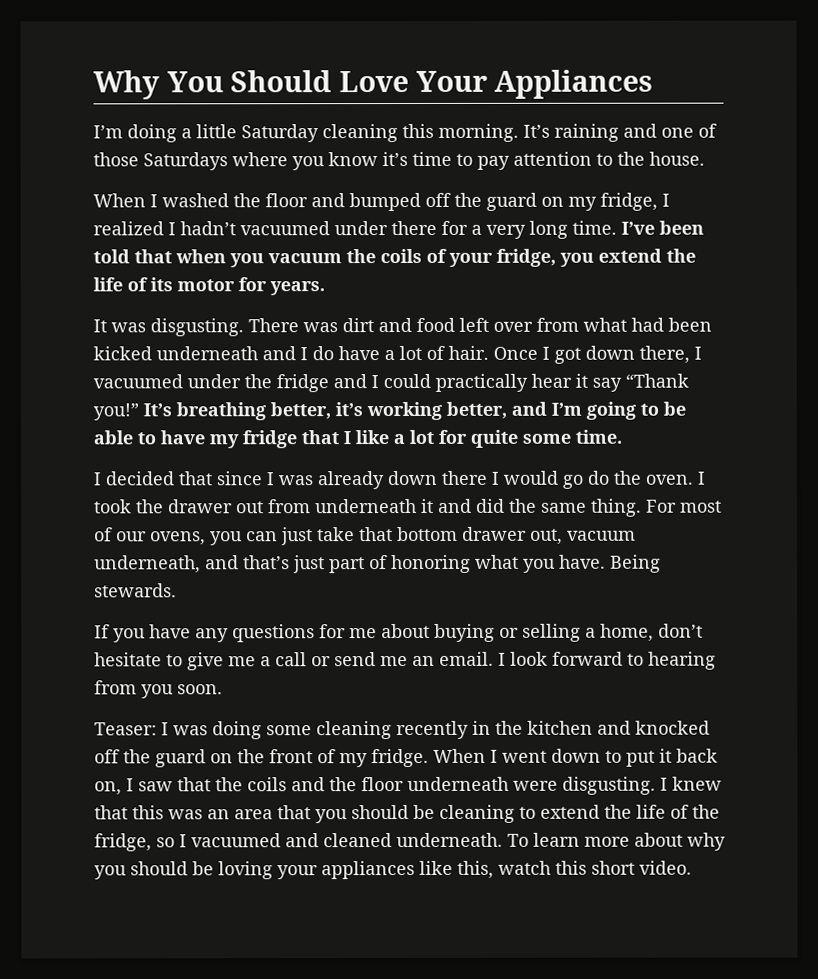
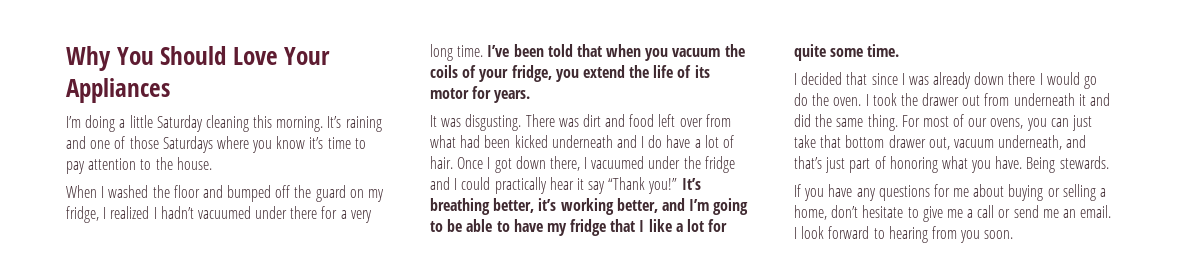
[94,720,710,740] [94,748,718,768] [94,776,722,796] [94,804,720,824] [94,832,726,852] [94,860,692,880] // Teaser: I was doing some cleaning recently in the kitchen and knocked off the guard on the front of my fridge. When I went down to put it back on, I saw that the coils and the floor underneath were disgusting. I knew that this was an area that you should be cleaning to extend the life of the fridge, so I vacuumed and cleaned underneath. To learn more about why you should be loving your appliances like this, watch this short video. -> (1014, 234) none

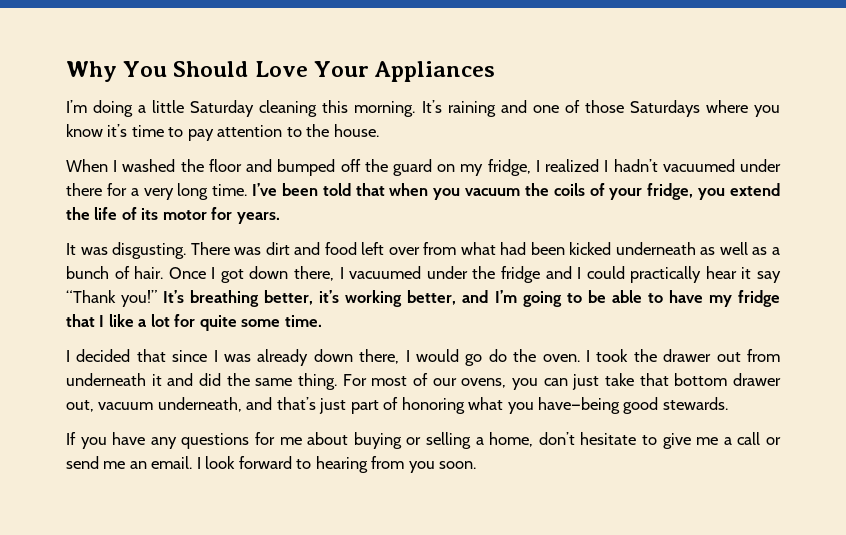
[616,135,719,148] and I do have a lot -> [700,242,780,255] [66,266,109,279] as well as a bunch
[1008,72,1036,85] there -> [359,349,400,364] there,
[995,156,1056,173] have. Being -> [537,397,659,414] have—being good

